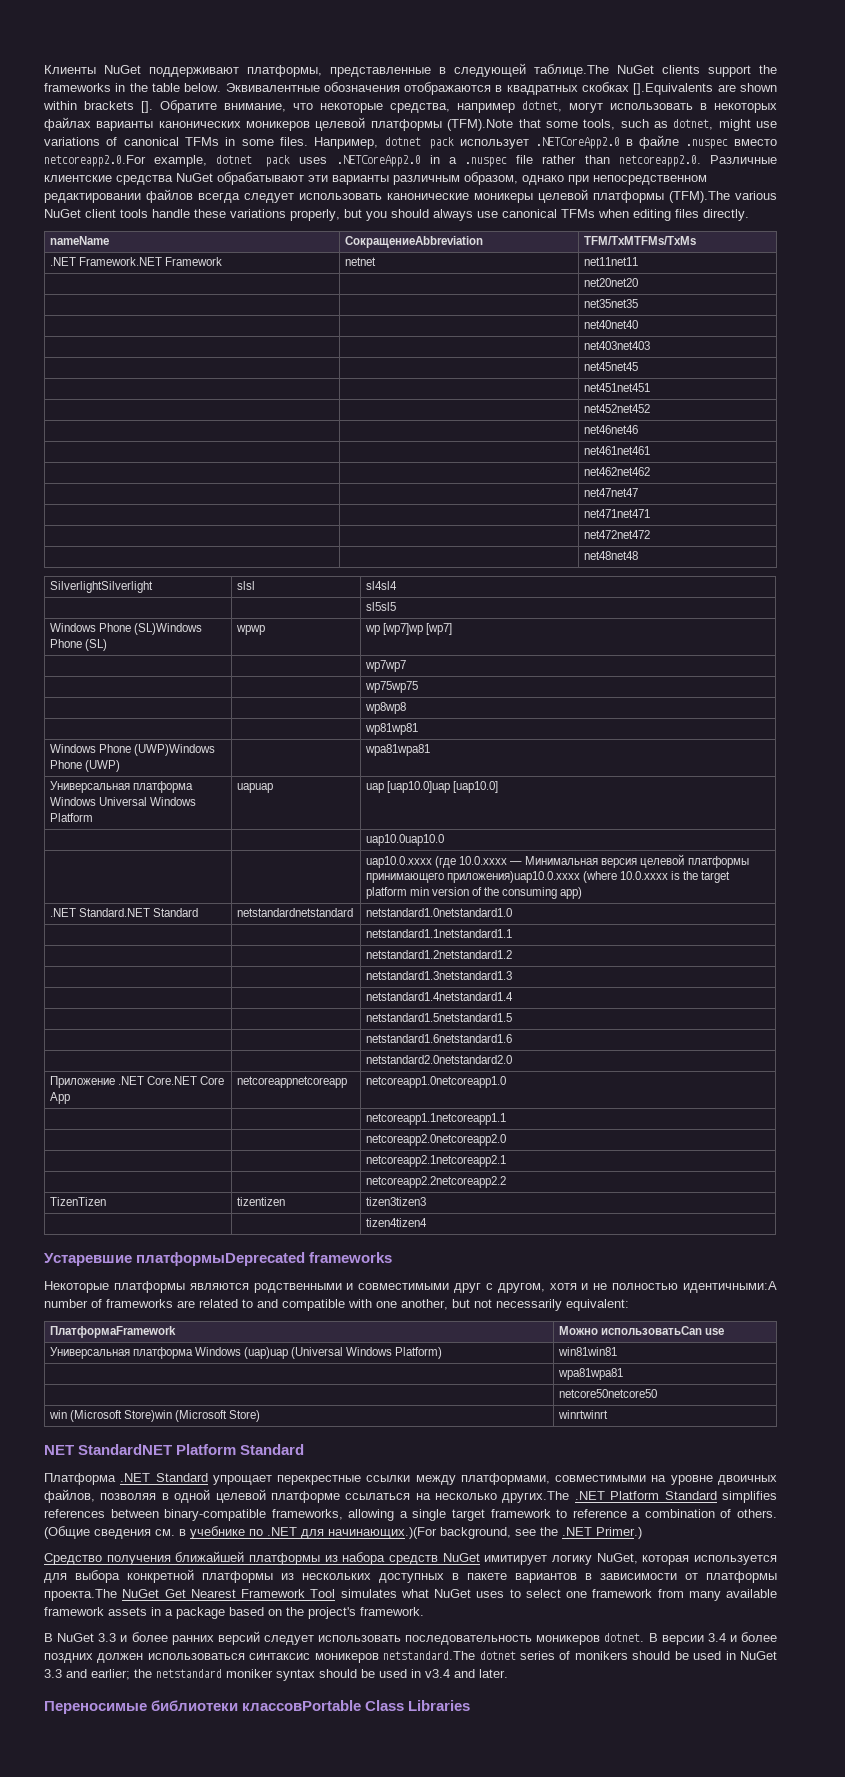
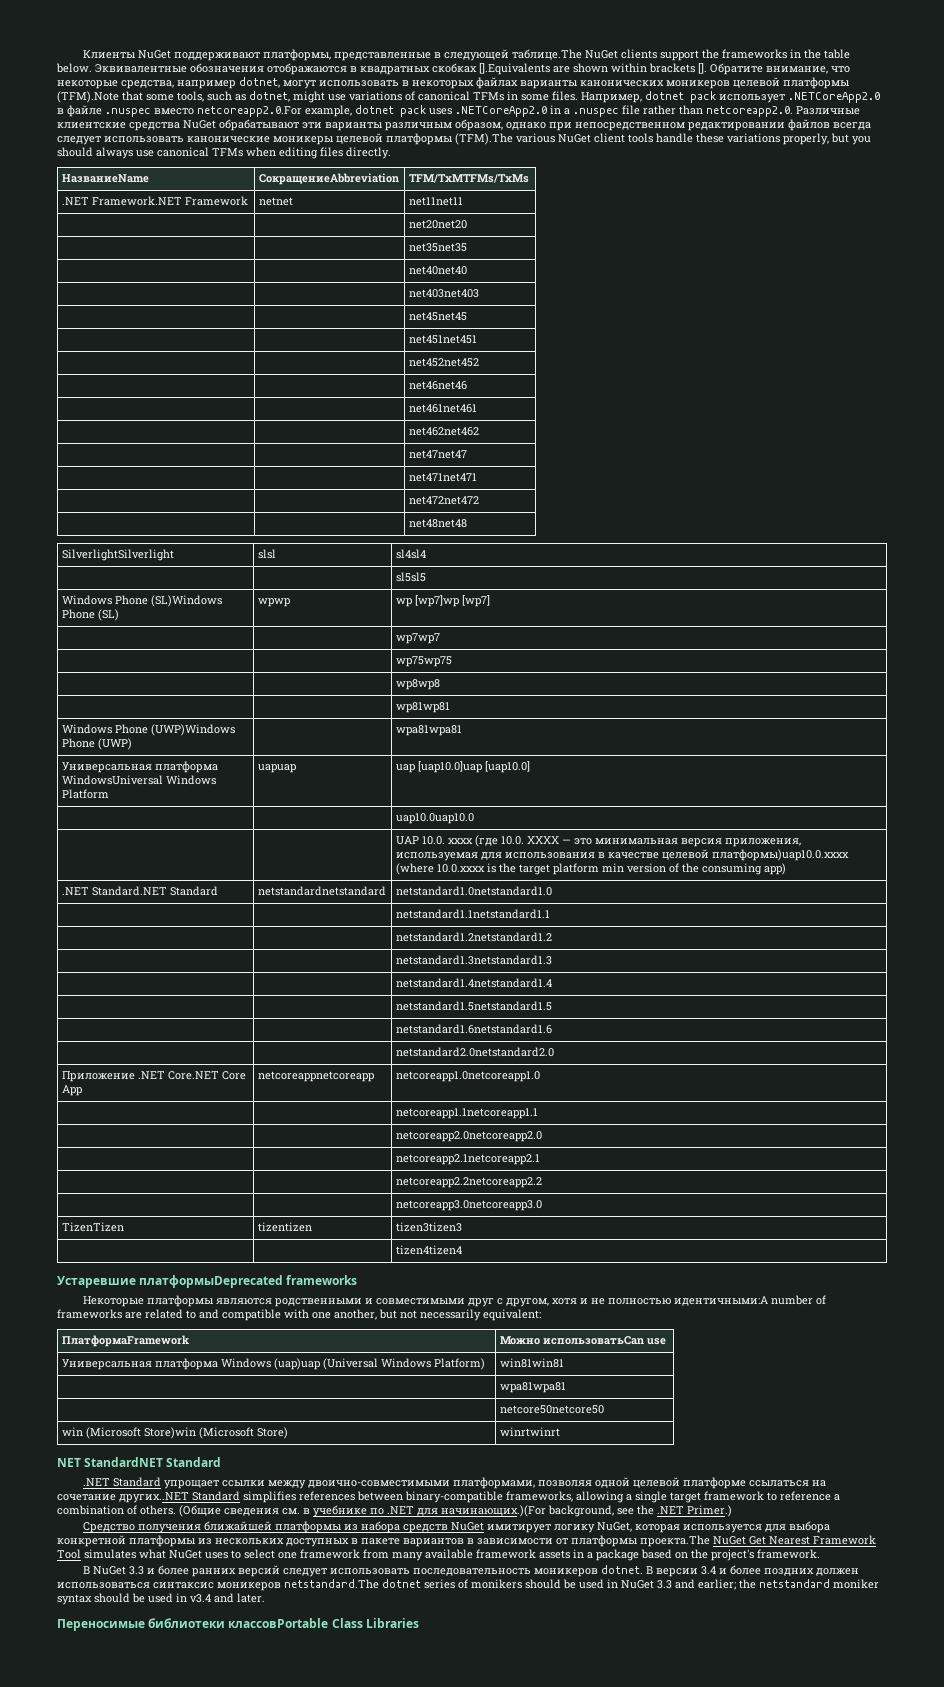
[49,236,109,245] nameName -> [61,174,149,183] НазваниеName
[49,797,147,806] Windows Universal -> [61,775,163,785] WindowsUniversal
[365,854,749,868] [365,871,580,883] uap10.0.xxxx (где 10.0.xxxx — Минимальная версия целевой платформы принимающего приложения)uap10.0.xxxx -> [395,835,801,847] [395,849,849,861] UAP 10.0. xxxx (где 10.0. XXXX — это минимальная версия приложения, используемая для использования в качестве целевой платформы)uap10.0.xxxx
(506, 1182) none -> [395,1200,542,1211] // | | netcoreapp3.0netcoreapp3.0
[176,1444,237,1455] Platform -> (164, 1462) none
[44,1473,116,1485] Платформа -> (222, 1462) none
[277,1475,362,1485] перекрестные -> (219, 1484) none
[460,1473,777,1485] [44,1489,169,1503] платформами, совместимыми на уровне двоичных файлов, позволяя в -> [307,1477,592,1489] двоично-совместимыми платформами, позволяя
[435,1491,660,1503] несколько других.The .NET Platform -> [57,1492,189,1503] сочетание других..NET

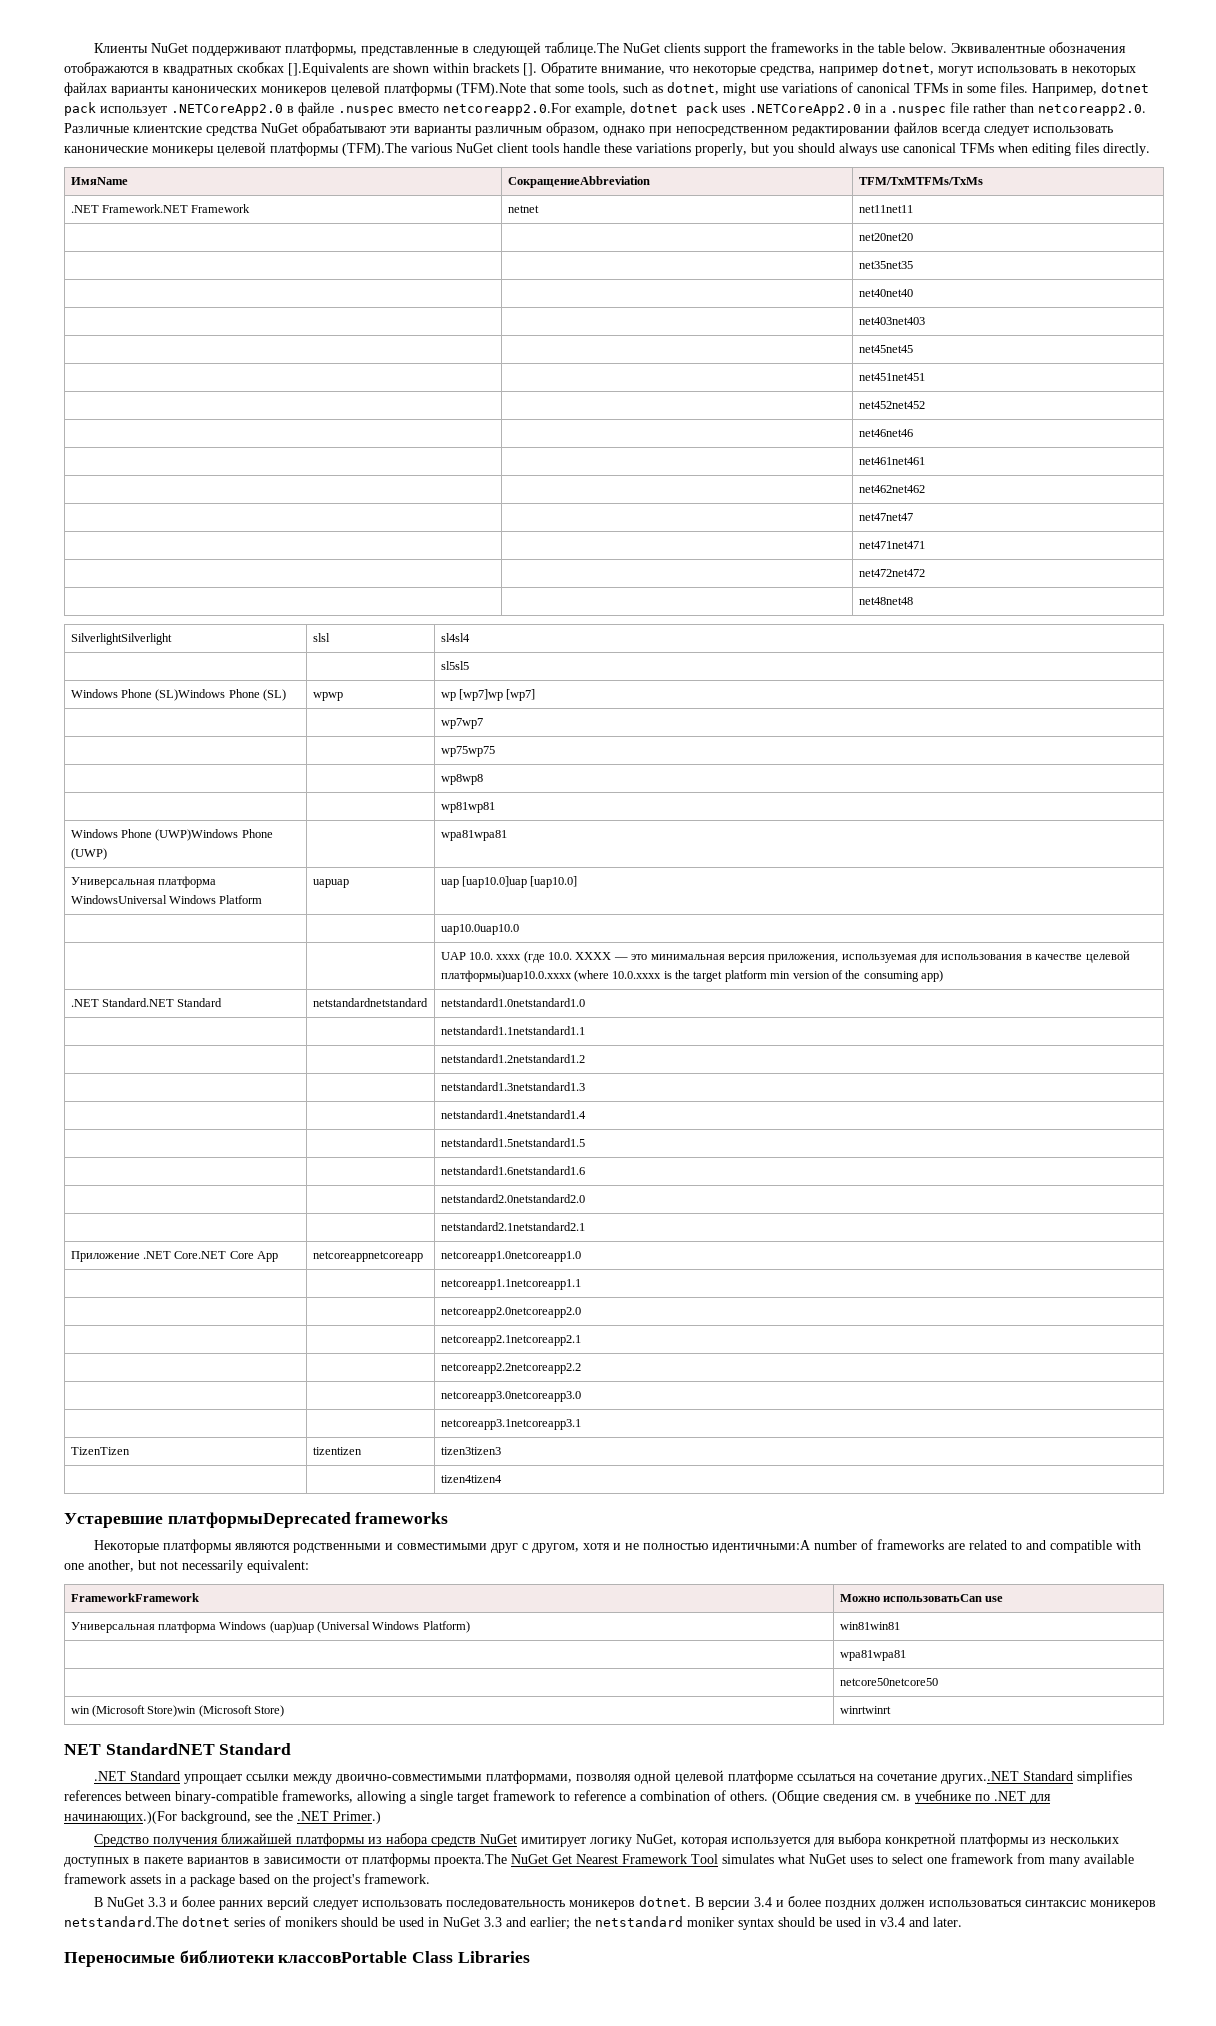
[61,174,149,183] НазваниеName -> [70,177,128,185] ИмяName
(554, 1052) none -> [440,1222,585,1231] // | | netstandard2.1netstandard2.1
(542, 1205) none -> [440,1419,581,1430] // | | netcoreapp3.1netcoreapp3.1
[61,1335,189,1347] ПлатформаFramework -> [70,1593,199,1602] FrameworkFramework

